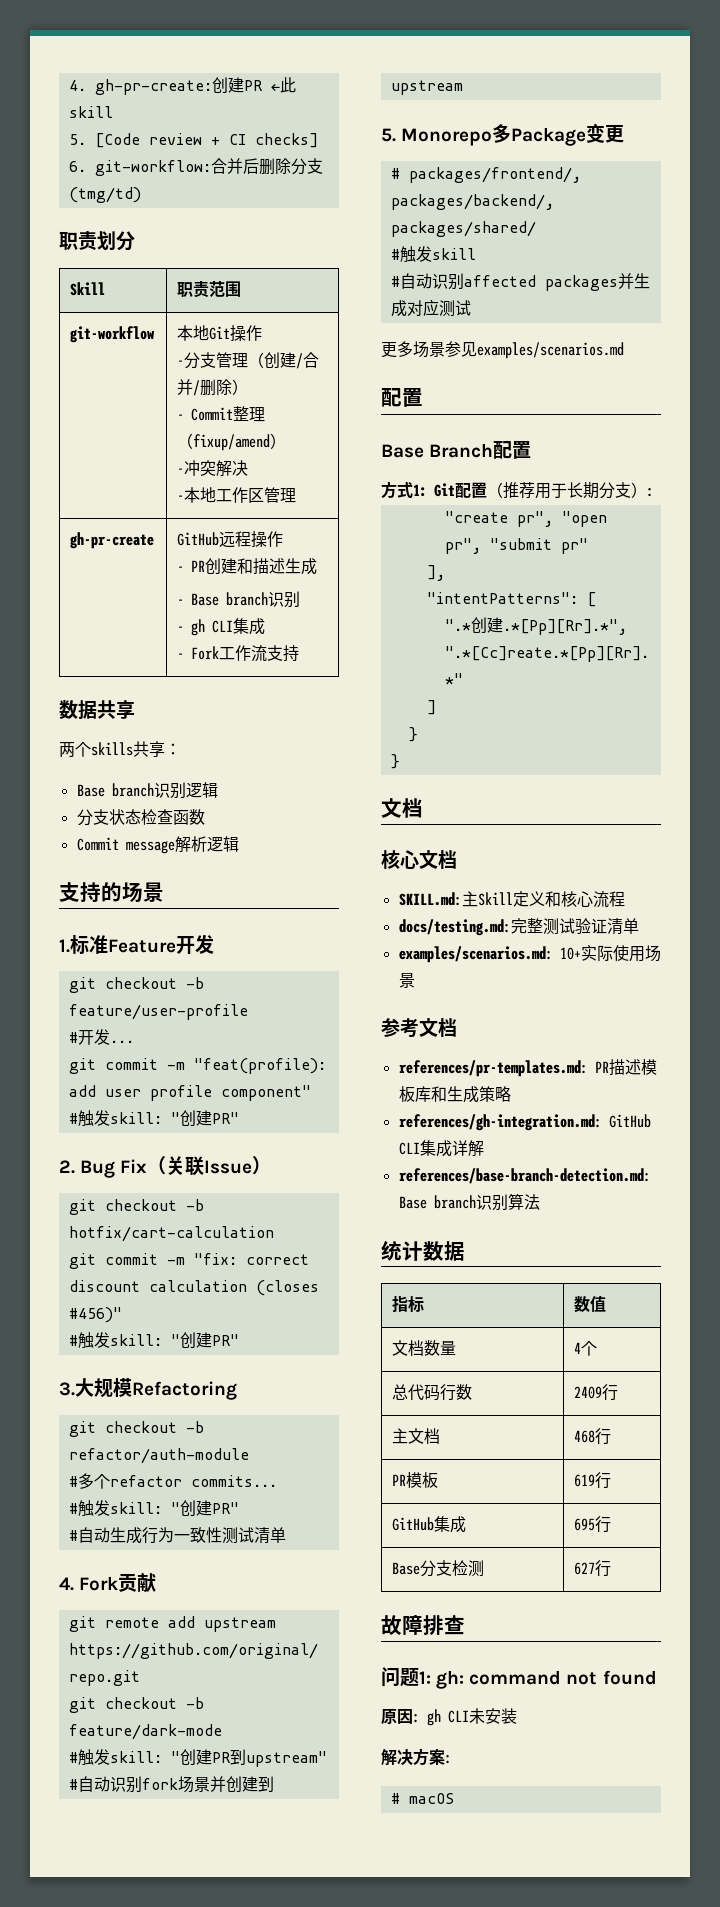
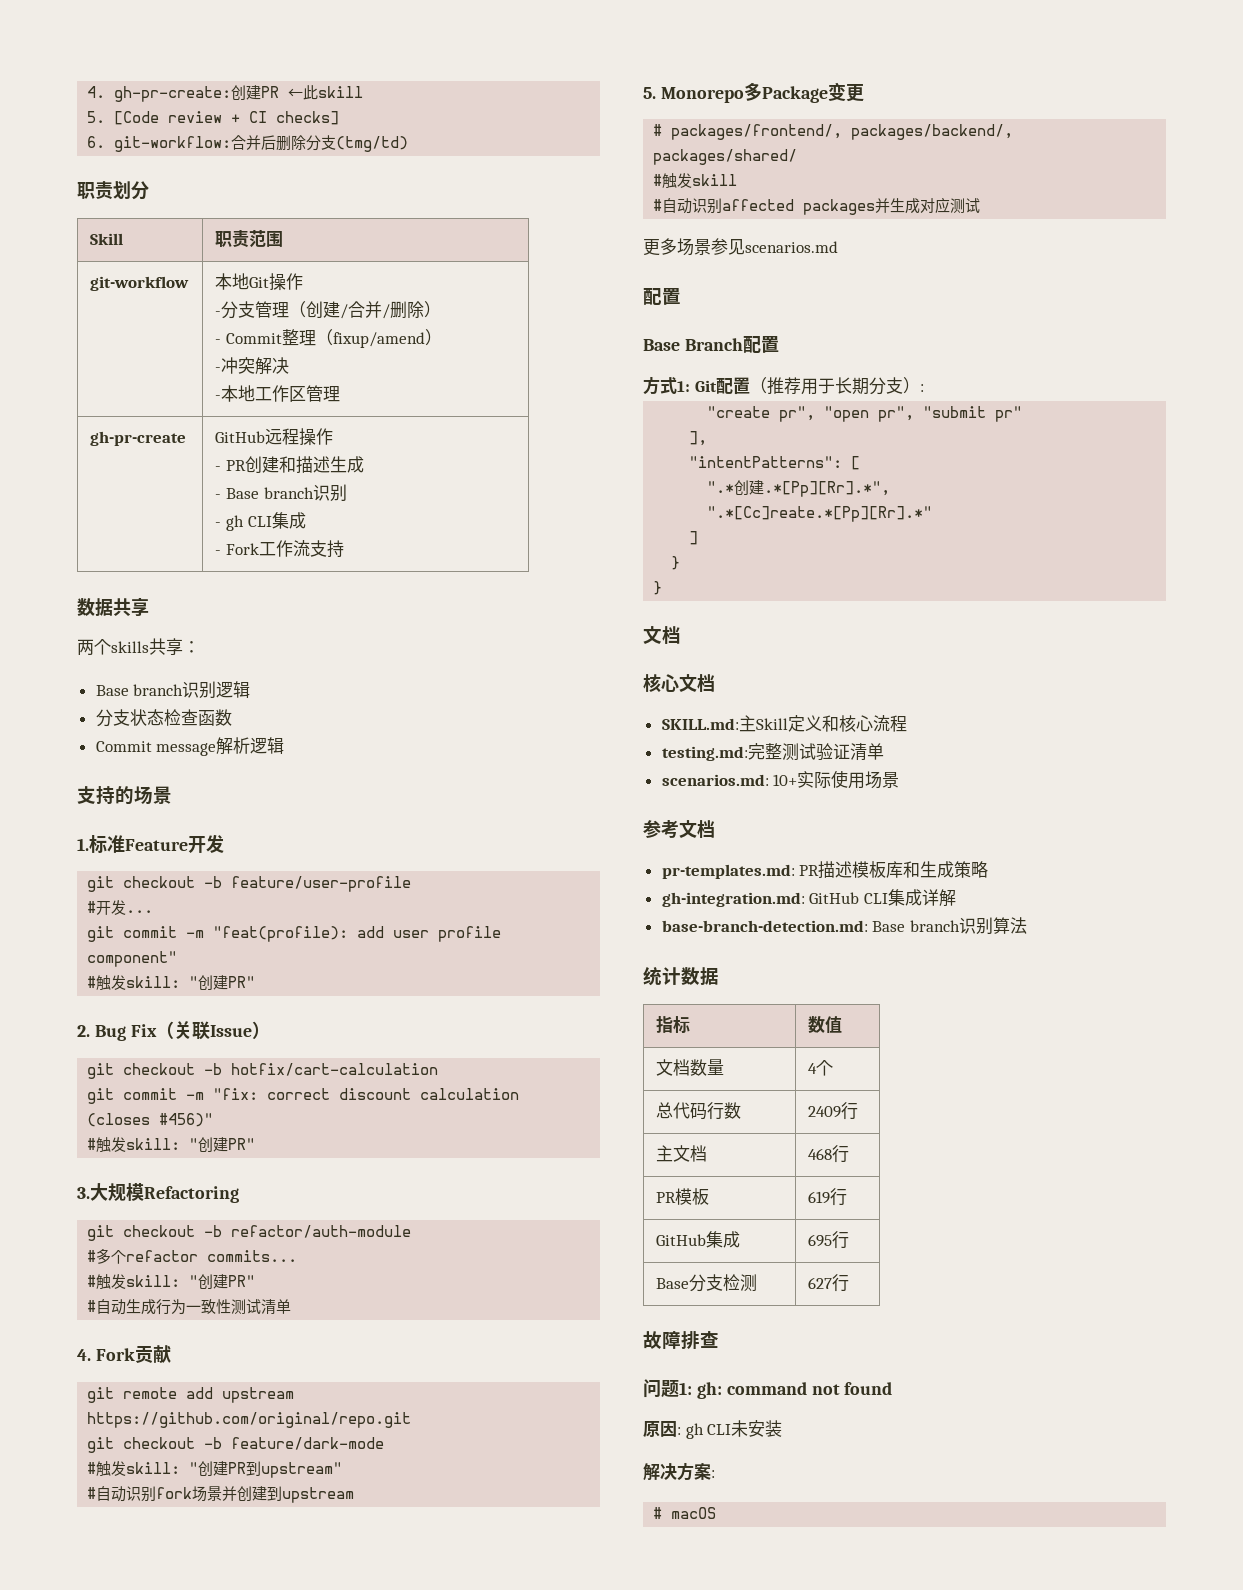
[477,342,624,359] examples/scenarios.md -> [745,241,838,253] scenarios.md
[398,919,511,936] docs/testing.md: -> [661,746,748,761] testing.md:
[398,946,553,963] examples/scenarios.md: -> [661,774,769,786] scenarios.md:
[398,1060,588,1077] references/pr-templates.md: -> [661,864,795,879] pr-templates.md:
[398,1114,602,1131] references/gh-integration.md: -> [661,892,805,907] gh-integration.md:
[398,1168,651,1184] references/base-branch-detection.md: -> [661,920,868,932] base-branch-detection.md:

